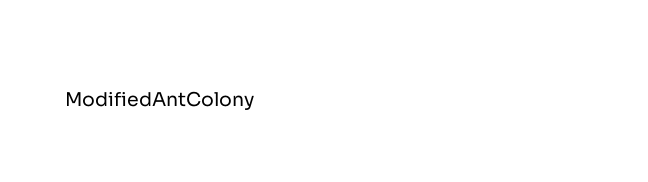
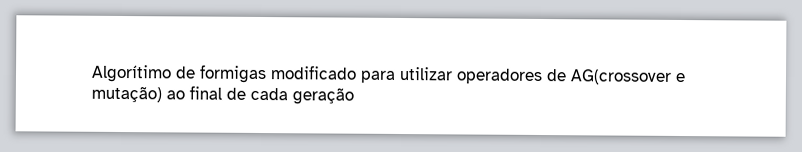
[65,91,254,110] ModifiedAntColony -> [91,64,686,85] [91,85,354,105] Algorítimo de formigas modificado para utilizar operadores de AG(crossover e mutação) ao final de cada geração

